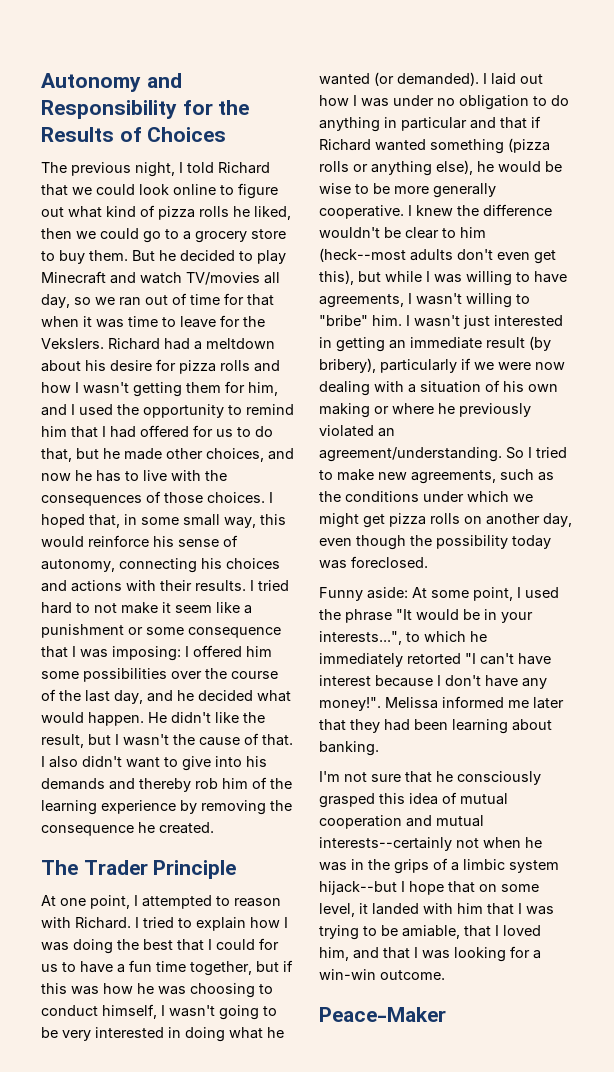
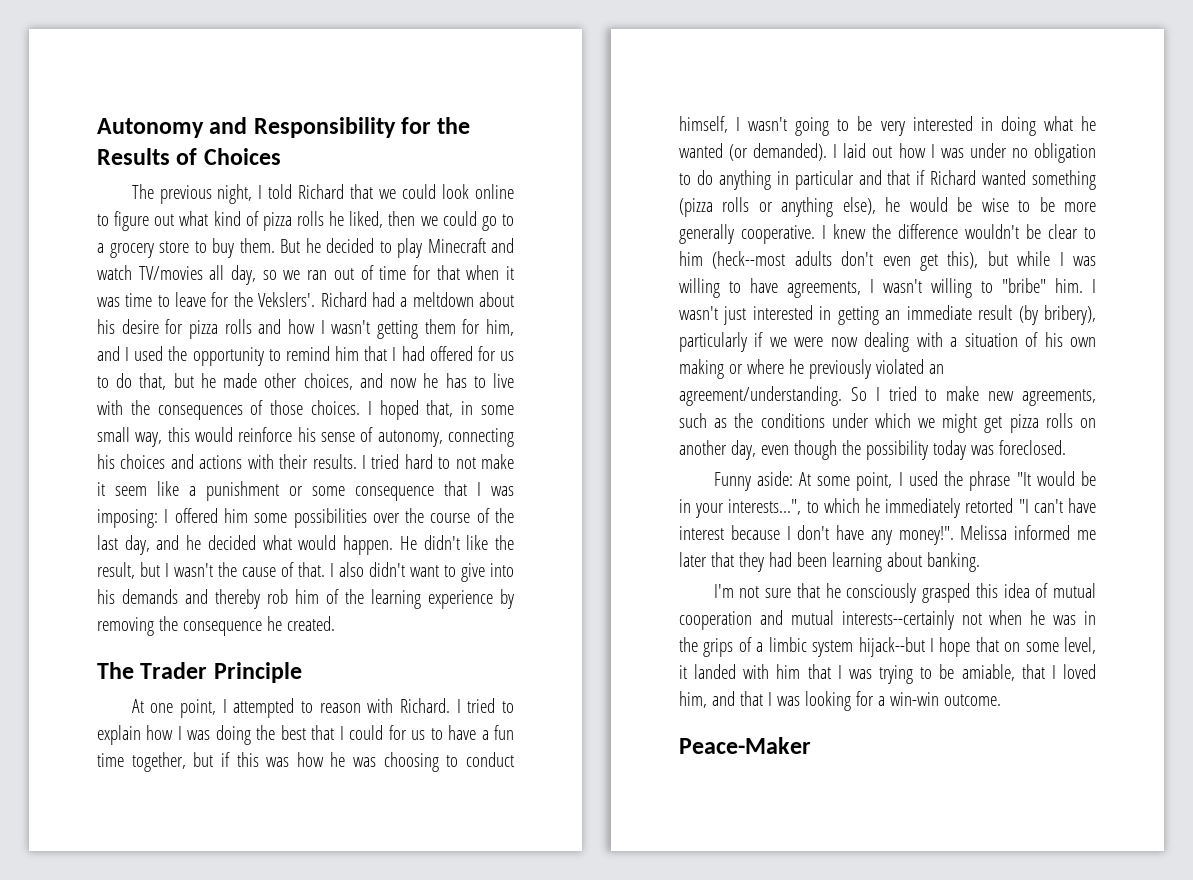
[41,338,104,349] Vekslers. -> [258,292,316,307] Vekslers'.

